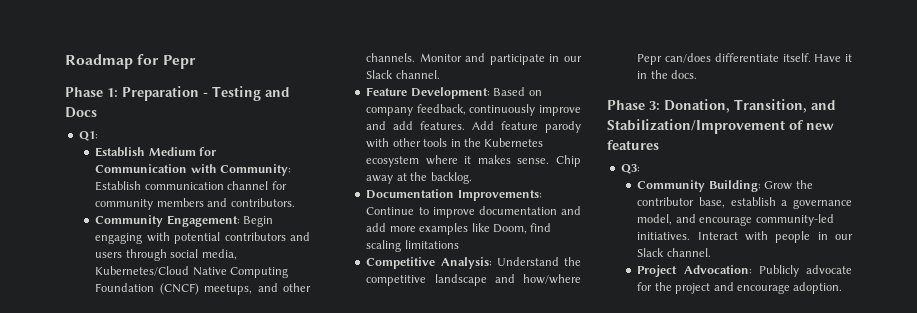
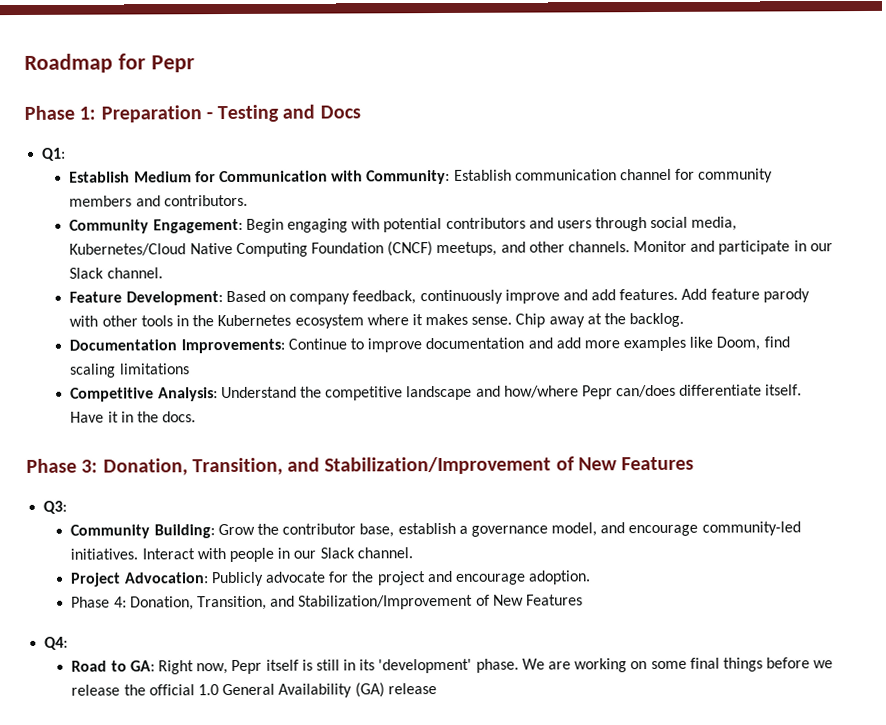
[806,123,834,130] [607,140,659,150] new features -> [577,456,695,471] New Features
(843, 288) none -> [71,594,583,611] [44,636,69,650] [71,657,834,675] [71,682,437,698] // Phase 4: Donation, Transition, and Stabilization/Improvement of New Features // Q4: // Road to GA: Right now, Pepr itself is still in its 'development' phase. We are working on some final things before we release the official 1.0 General Availability (GA) release

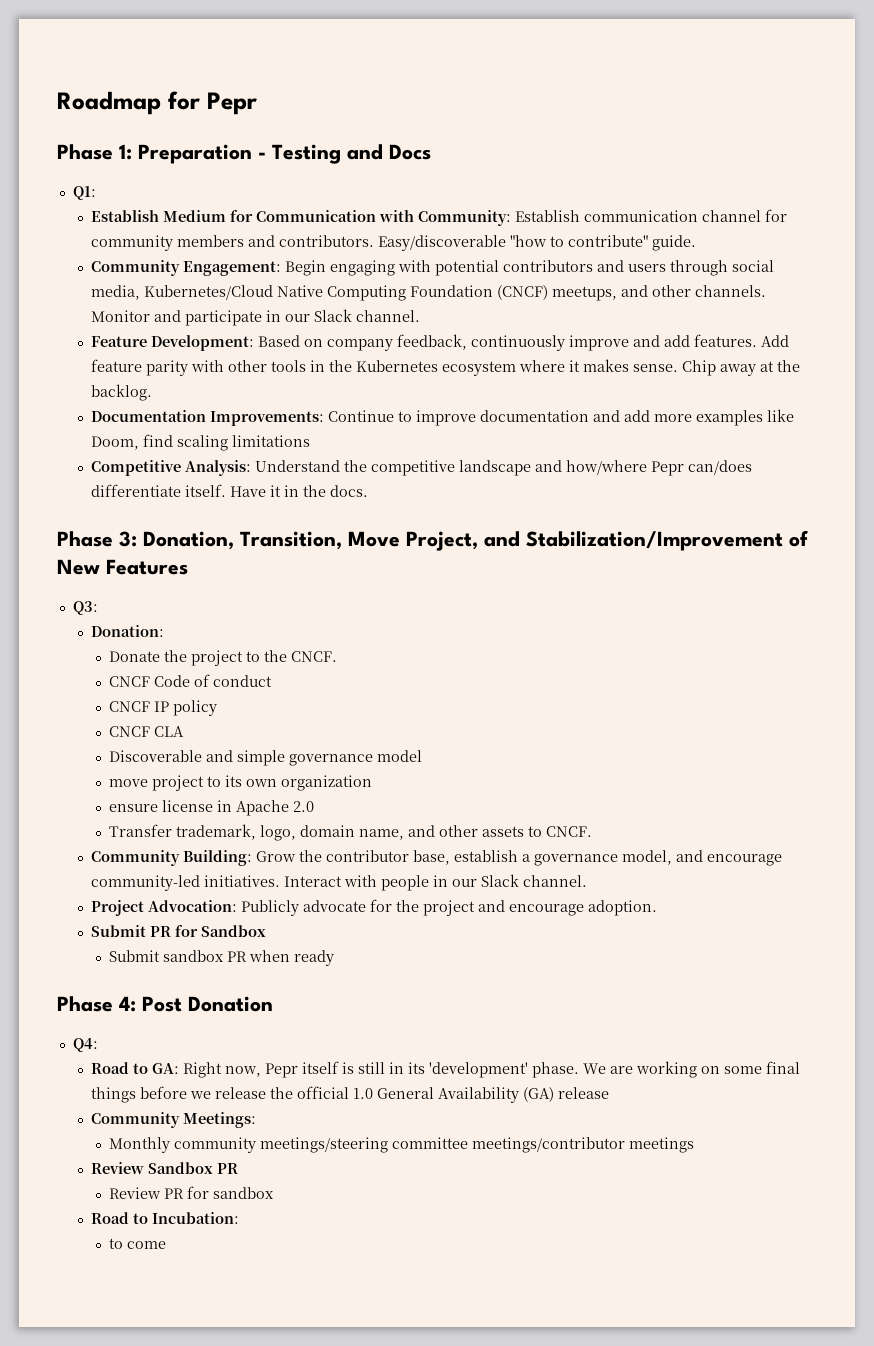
(248, 200) none -> [377,235,696,251] Easy/discoverable "how to contribute" guide.
[762,288,810,303] parody -> [145,360,188,376] parity
(283, 466) none -> [348,531,478,551] Move Project,
(68, 507) none -> [90,625,164,637] [108,650,337,666] [108,674,272,687] [108,700,217,716] [108,726,184,737] [108,750,422,766] [108,775,372,791] [108,800,314,816] [108,824,592,841] // Donation: // Donate the project to the CNCF. // CNCF Code of conduct // CNCF IP policy // CNCF CLA // Discoverable and simple governance model // move project to its own organization // ensure license in Apache 2.0 // Transfer trademark, logo, domain name, and other assets to CNCF.
[71,594,583,611] Phase 4: Donation, Transition, and Stabilization/Improvement of New Features -> [90,925,266,937] [108,950,334,966] [57,996,273,1012] Submit PR for Sandbox // Submit sandbox PR when ready // Phase 4: Post Donation
(437, 689) none -> [90,1112,256,1128] [108,1137,694,1153] [90,1162,238,1174] [108,1186,274,1199] [90,1212,239,1224] [108,1238,166,1249] // Community Meetings: // Monthly community meetings/steering committee meetings/contributor meetings // Review Sandbox PR // Review PR for sandbox // Road to Incubation: // to come

